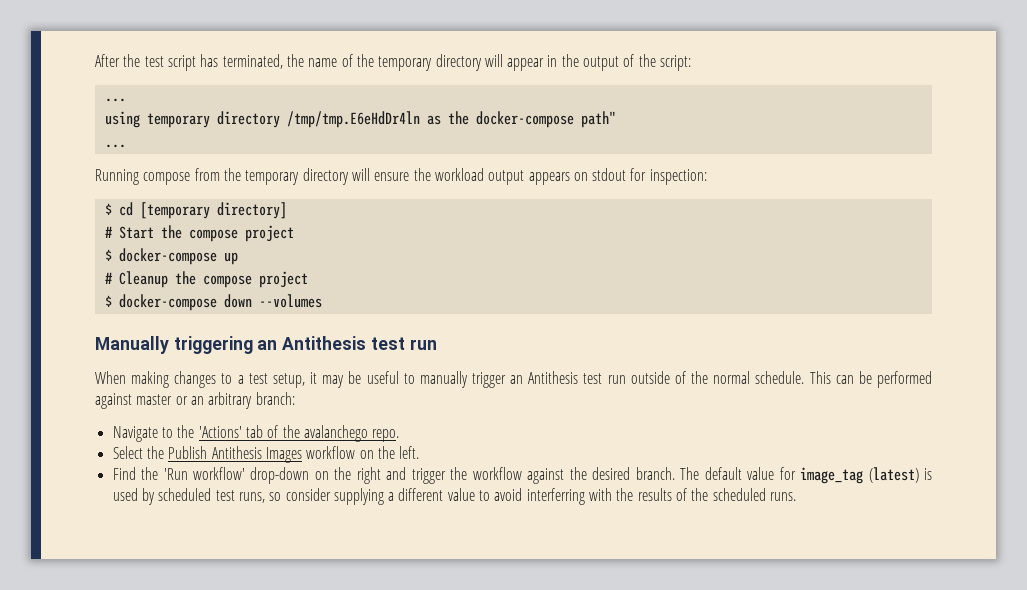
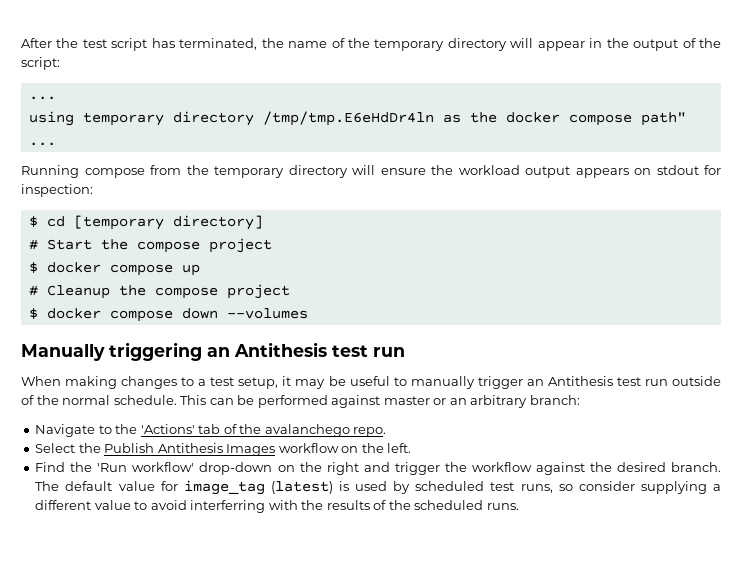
[475,111,574,128] docker-compose -> [505,112,632,126] docker compose
[118,248,217,265] docker-compose -> [46,262,173,276] docker compose
[118,294,217,311] docker-compose -> [46,308,173,322] docker compose

